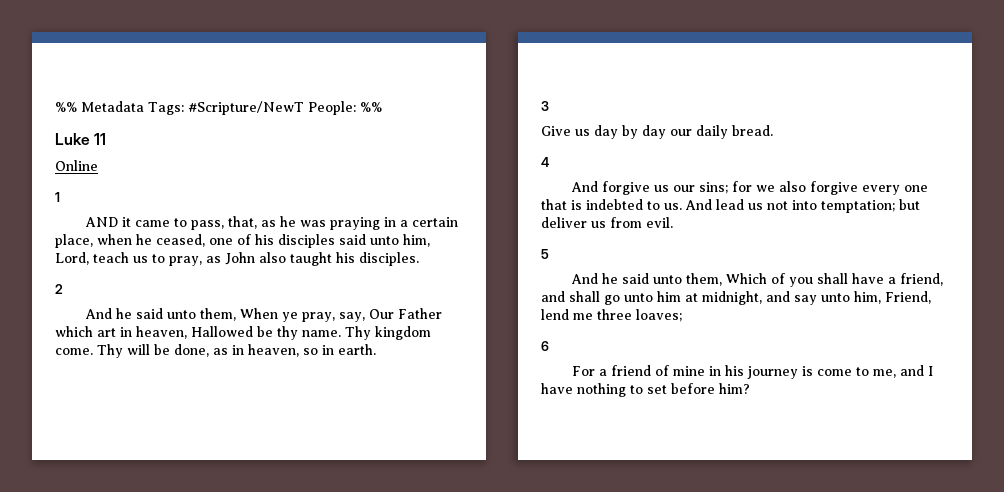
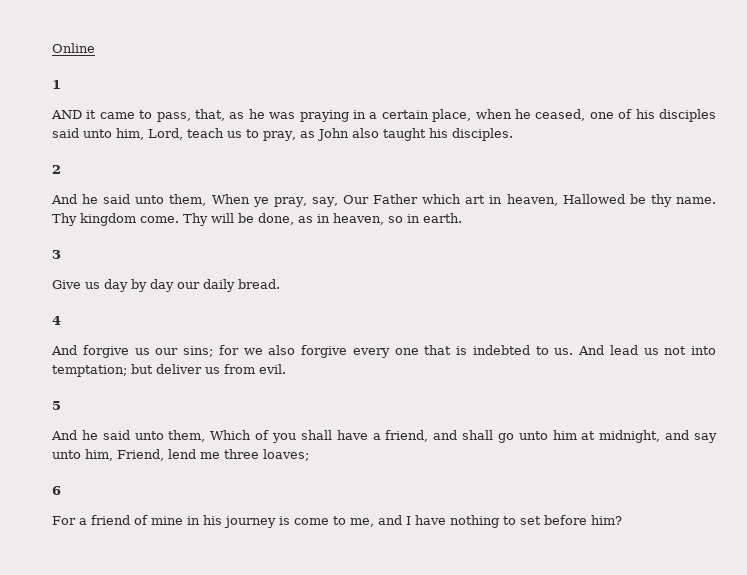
[55,101,382,115] [55,133,107,145] %% Metadata Tags: #Scripture/NewT People: %% // Luke 11 // -> (52, 48) none

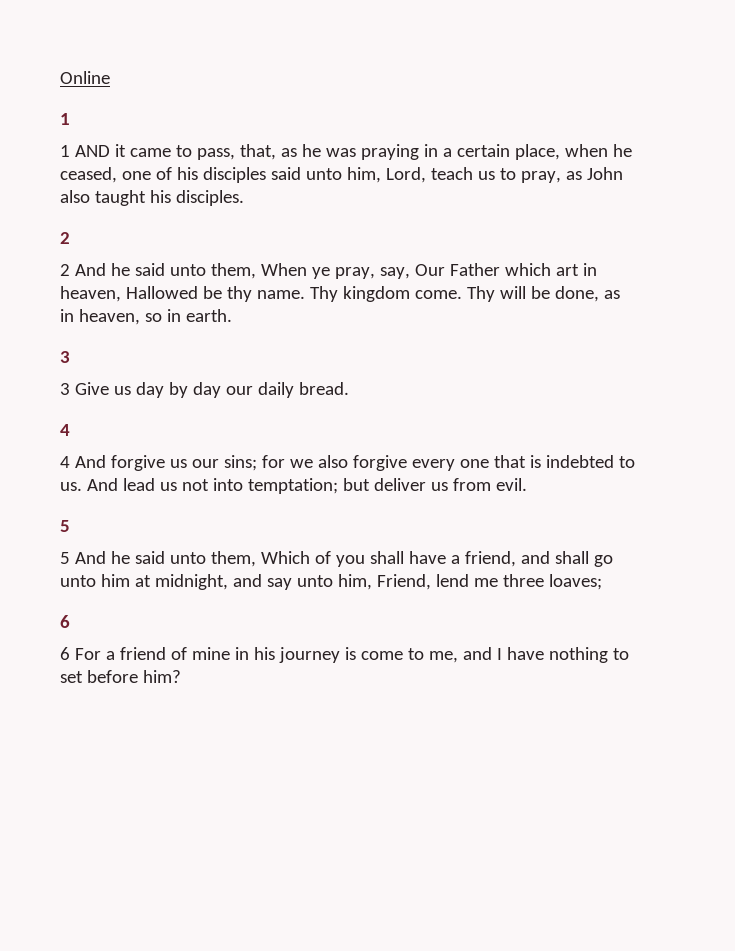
(61, 84) none -> [60,145,70,157] 1
(61, 169) none -> [60,264,70,276] 2
(61, 254) none -> [60,383,70,395] 3
(61, 320) none -> [60,456,70,468] 4
(61, 405) none -> [60,552,70,564] 5
(61, 490) none -> [60,647,70,660] 6

